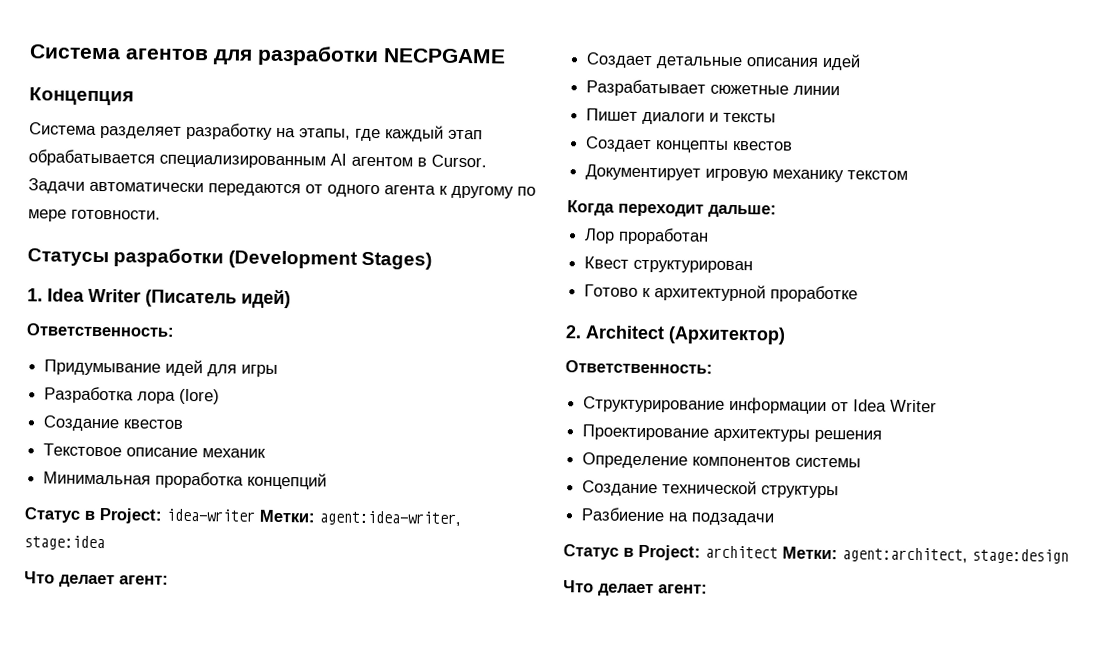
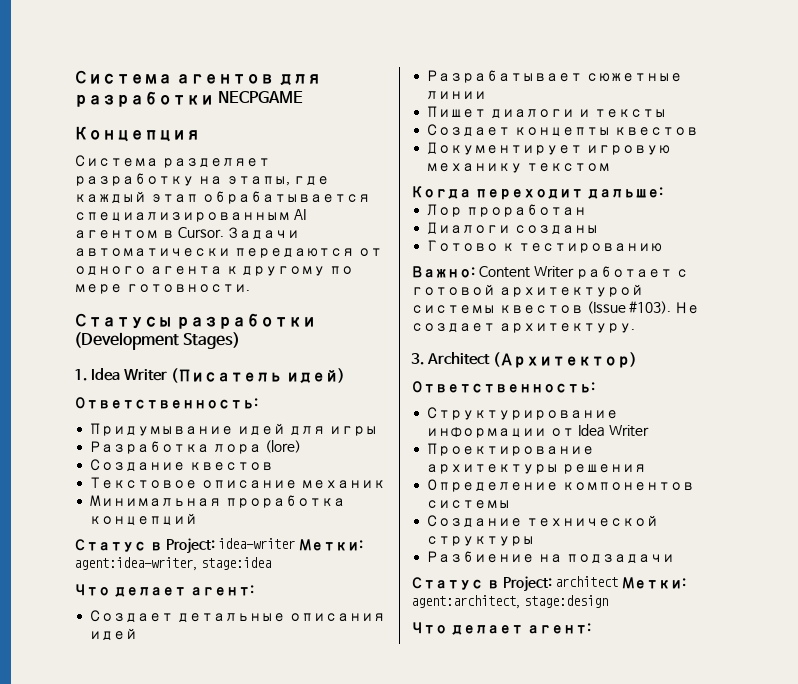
[584,256,754,274] Квест структурирован -> [426,222,599,235] Диалоги созданы
[654,284,859,303] [565,325,582,339] архитектурной проработке // 2. -> [517,243,662,253] [411,266,689,279] [411,284,643,297] [411,301,700,314] [411,323,635,333] [411,353,424,365] тестированию // Важно: Content Writer работает с готовой архитектурой системы квестов (Issue #103). Не создает архитектуру. // 3.

